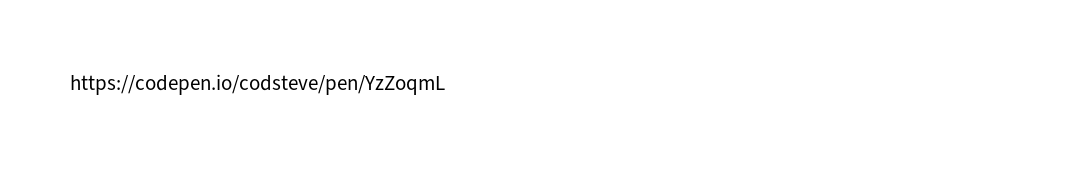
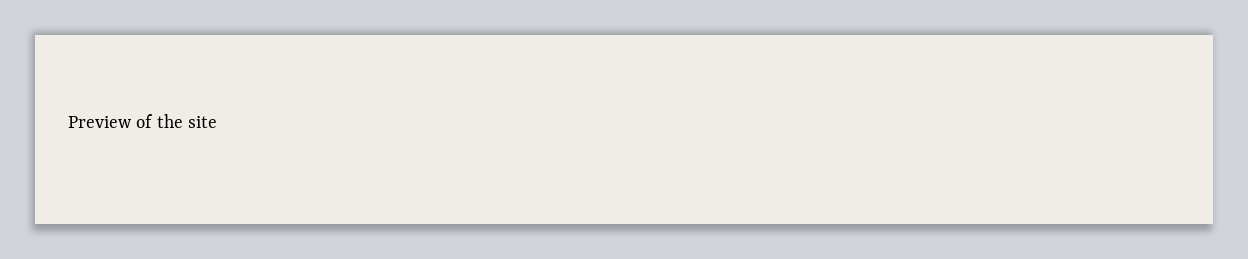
[70,74,445,95] https://codepen.io/codsteve/pen/YzZoqmL -> [68,114,217,128] Preview of the site

